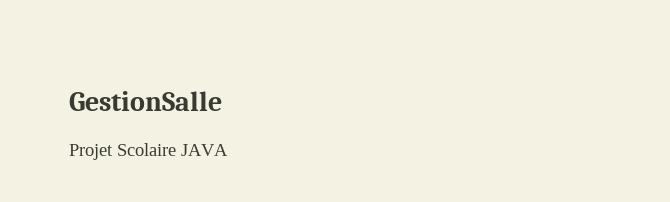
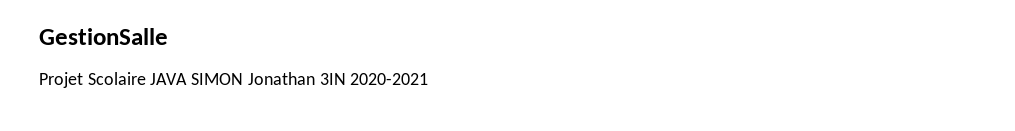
(228, 150) none -> [191,72,429,85] SIMON Jonathan 3IN 2020-2021

